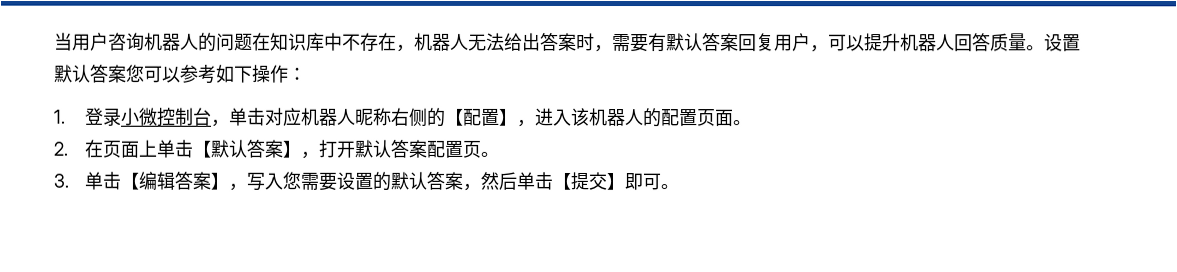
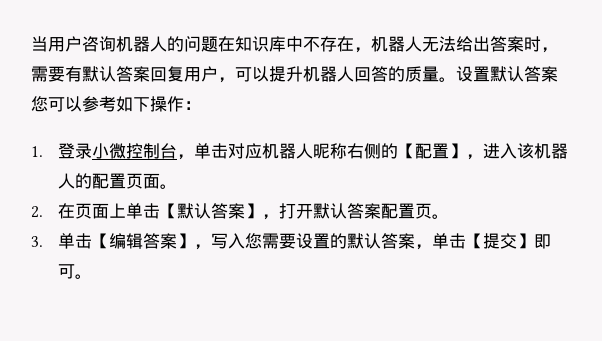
(991, 42) none -> [388,66,405,82] 的
[479,171,517,190] 然后 -> (433, 247) none

